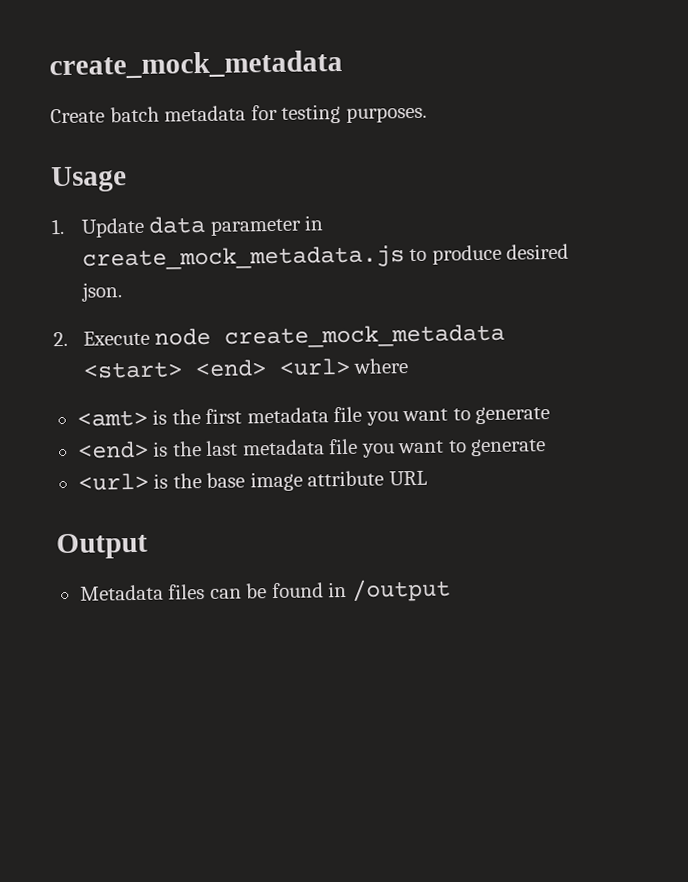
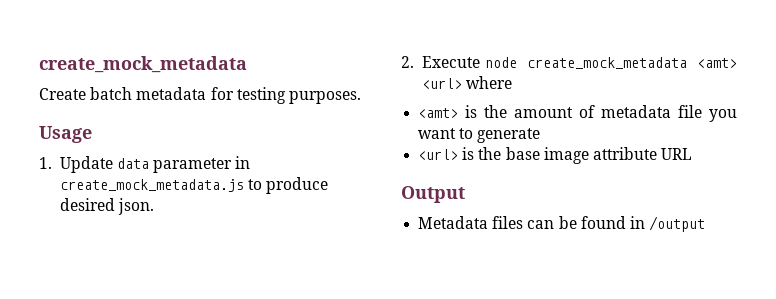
[82,359,267,379] <start> <end> -> [697,58,737,68] <amt>
[205,406,551,426] [76,440,239,459] first metadata file you want to generate // <end> is the last -> [514,105,596,118] amount of

